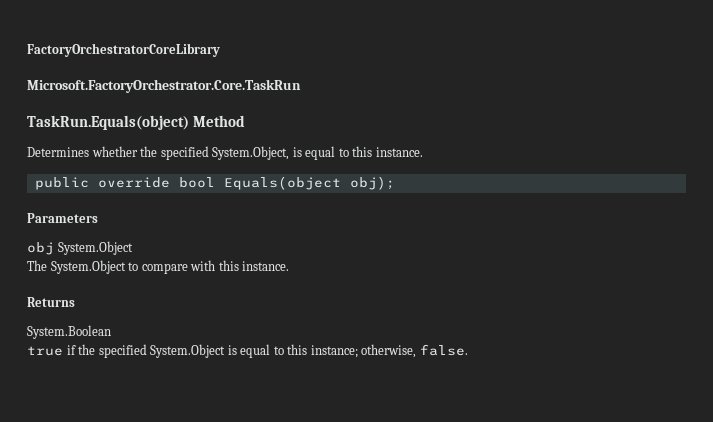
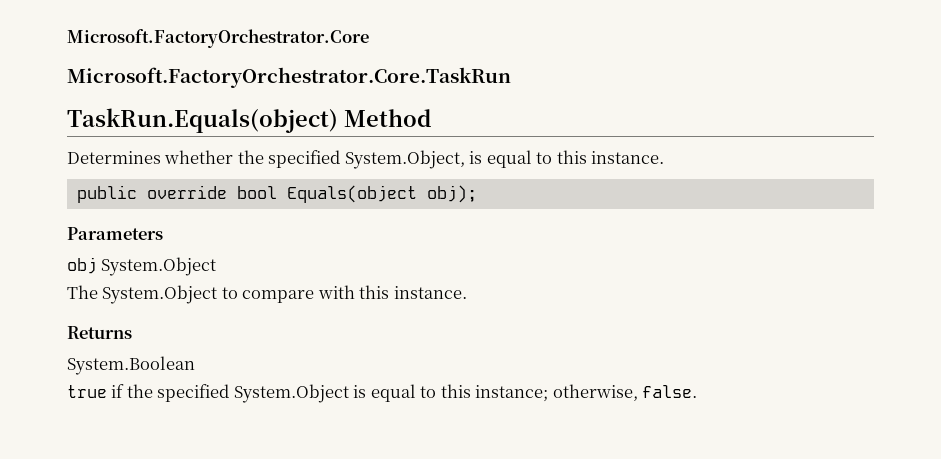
[27,43,220,57] FactoryOrchestratorCoreLibrary -> [67,29,369,48] Microsoft.FactoryOrchestrator.Core

